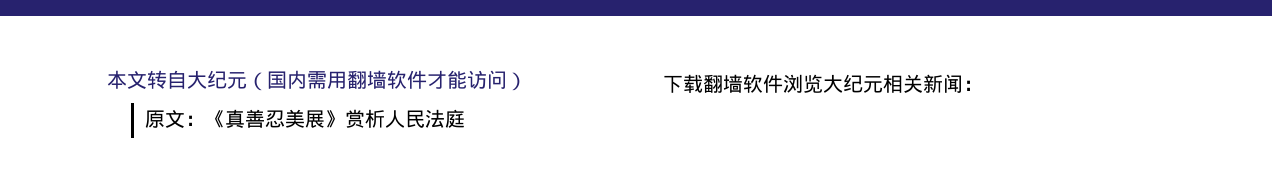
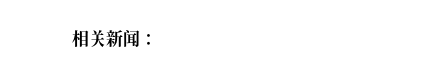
[107,70,527,91] [145,109,466,128] [663,74,883,93] 本文转自大纪元（国内需用翻墙软件才能访问） // 原文：《真善忍美展》赏析人民法庭 // 下载翻墙软件浏览大纪元 -> (72, 38) none

